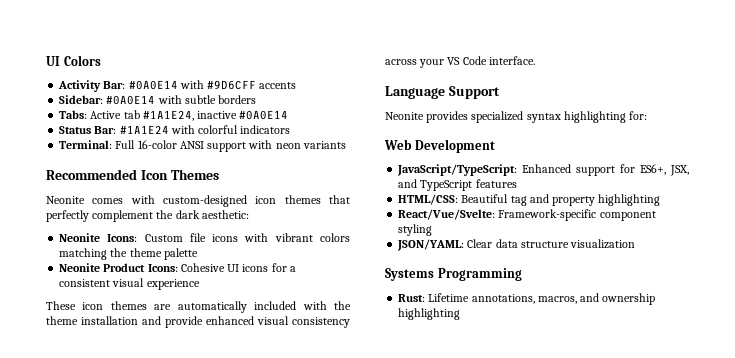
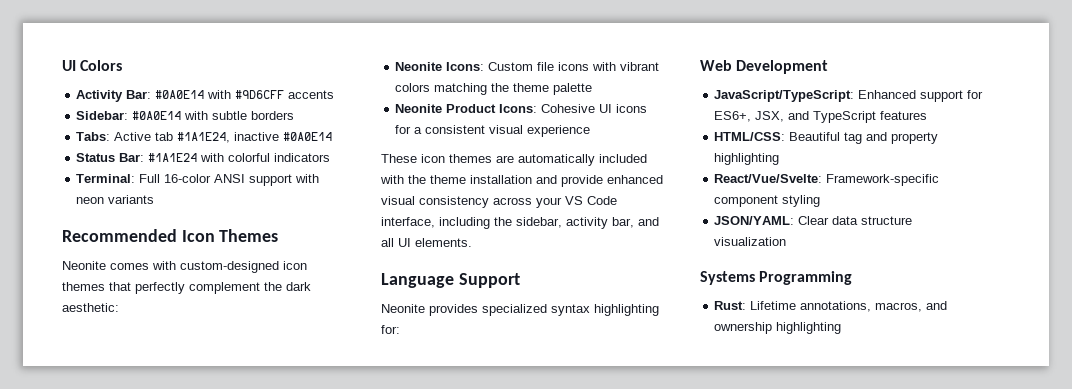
[488,56,535,65] interface. -> [381,217,659,229] [381,238,472,247] interface, including the sidebar, activity bar, and all UI elements.

